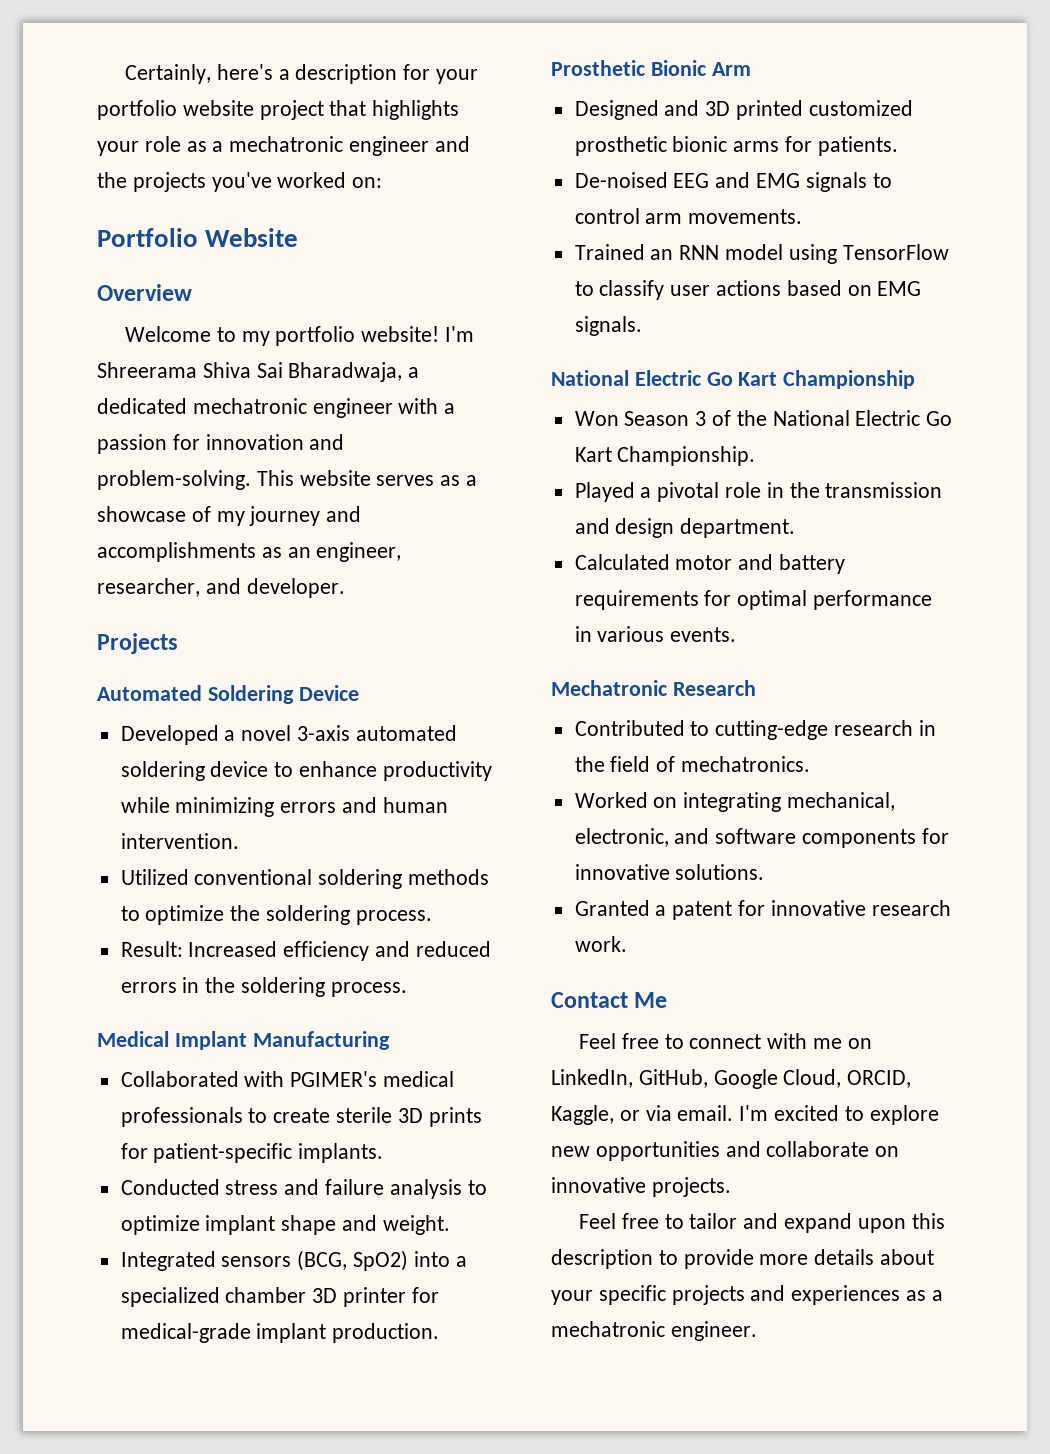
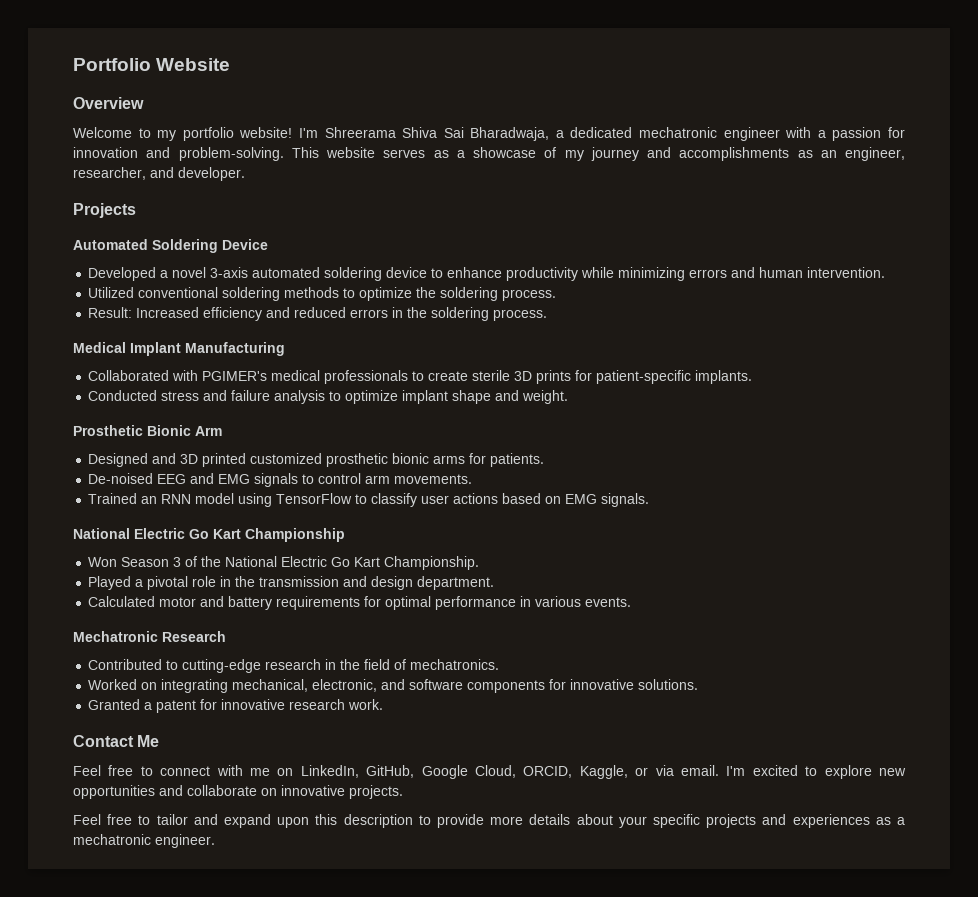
[125,64,479,84] [97,100,460,120] [97,136,470,156] [97,172,383,192] Certainly, here's a description for your portfolio website project that highlights your role as a mechatronic engineer and the projects you've worked on: // -> (73, 64) none
[120,1250,467,1271] [120,1287,439,1307] [120,1323,440,1343] // Integrated sensors (BCG, SpO2) into a specialized chamber 3D printer for medical-grade implant production. -> (569, 397) none

